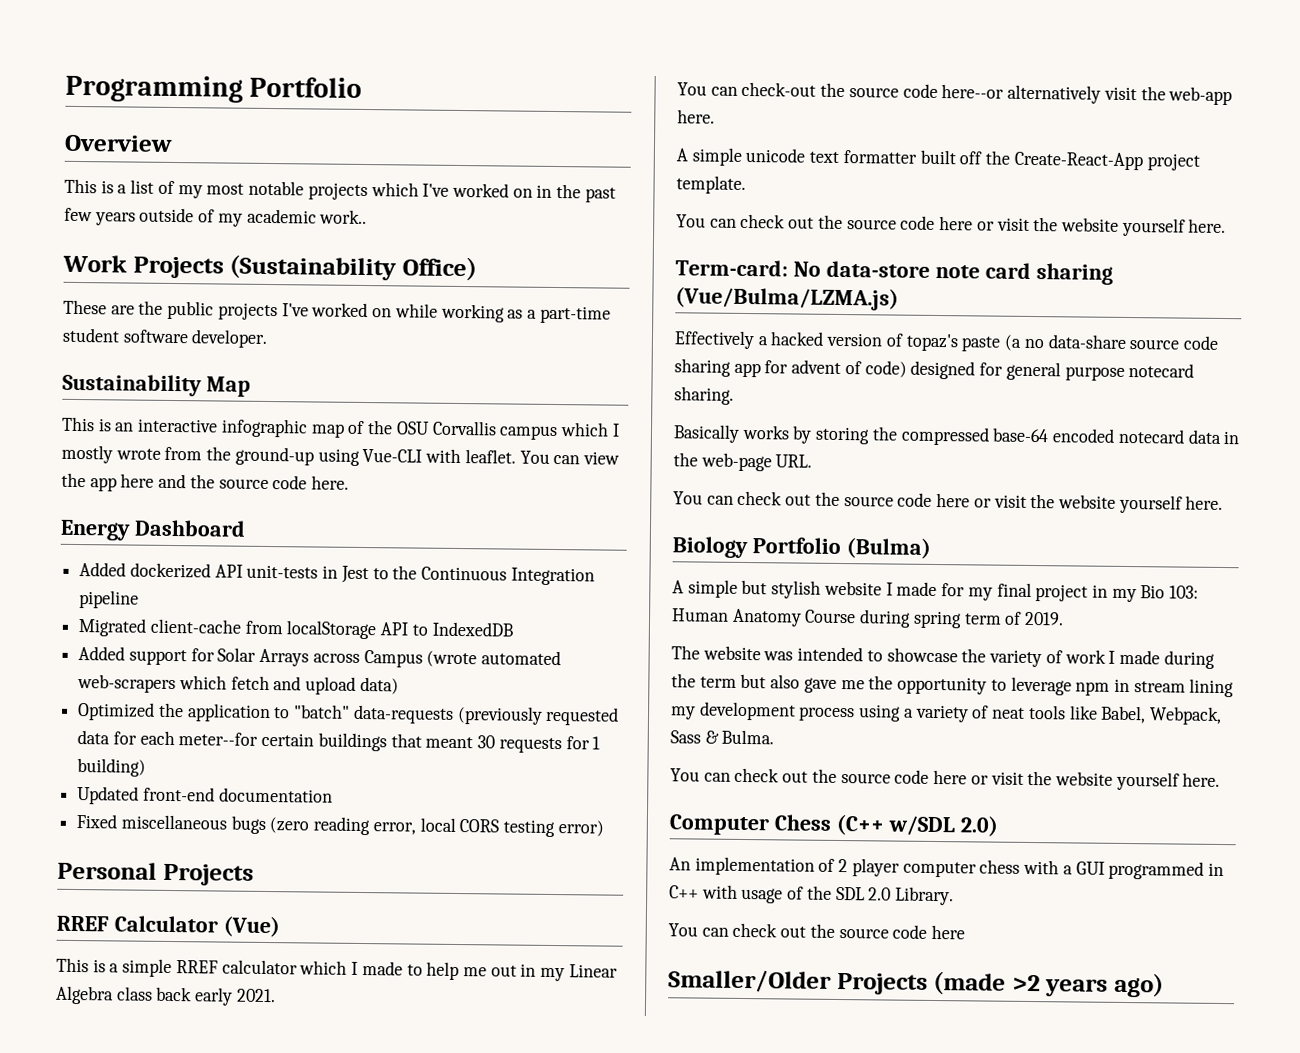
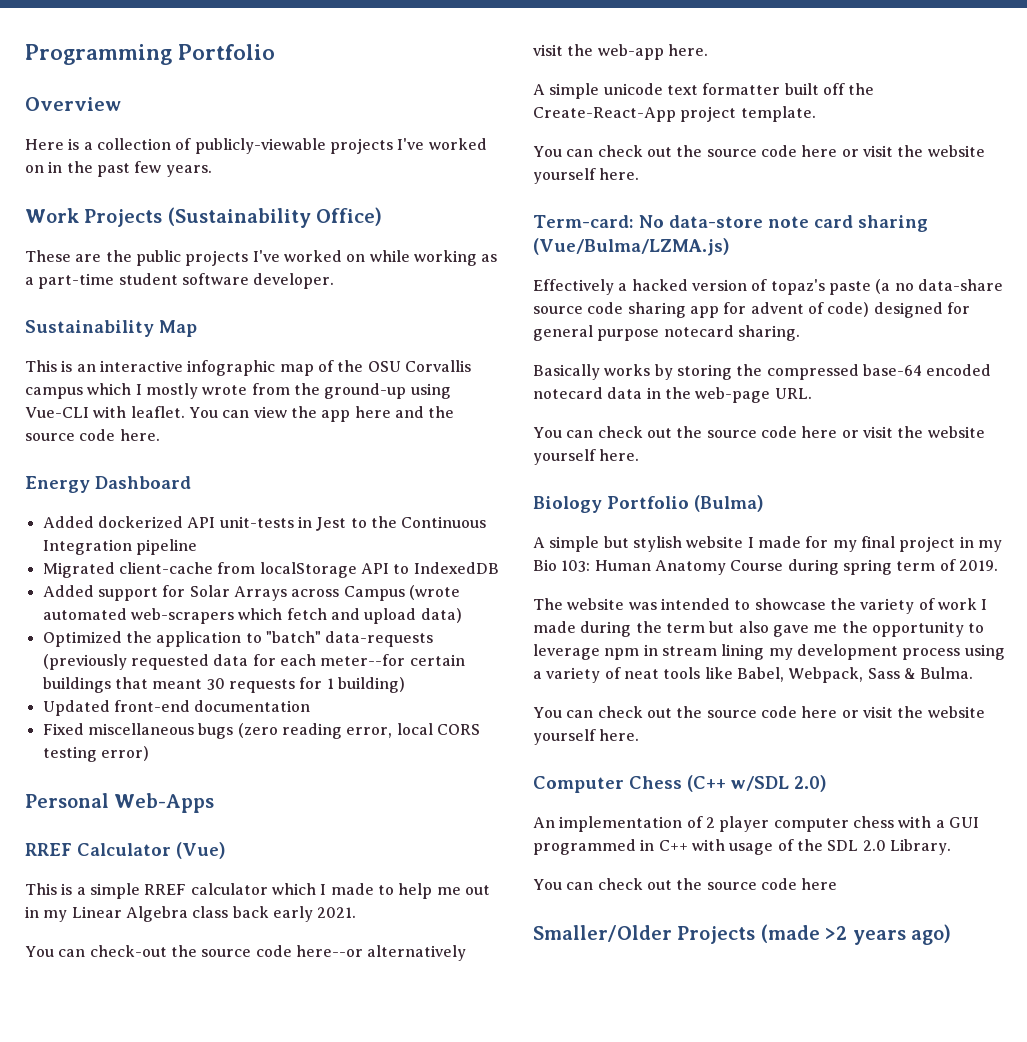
[64,178,419,201] This is a list of my most notable projects which -> [25,138,393,154] Here is a collection of publicly-viewable projects
[94,207,368,227] years outside of my academic work.. -> [165,165,212,177] years.
[162,863,254,886] Projects -> [114,793,215,813] Web-Apps

